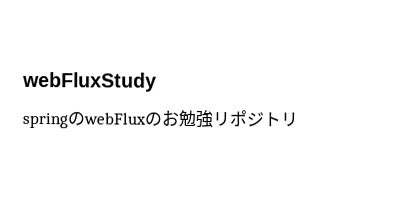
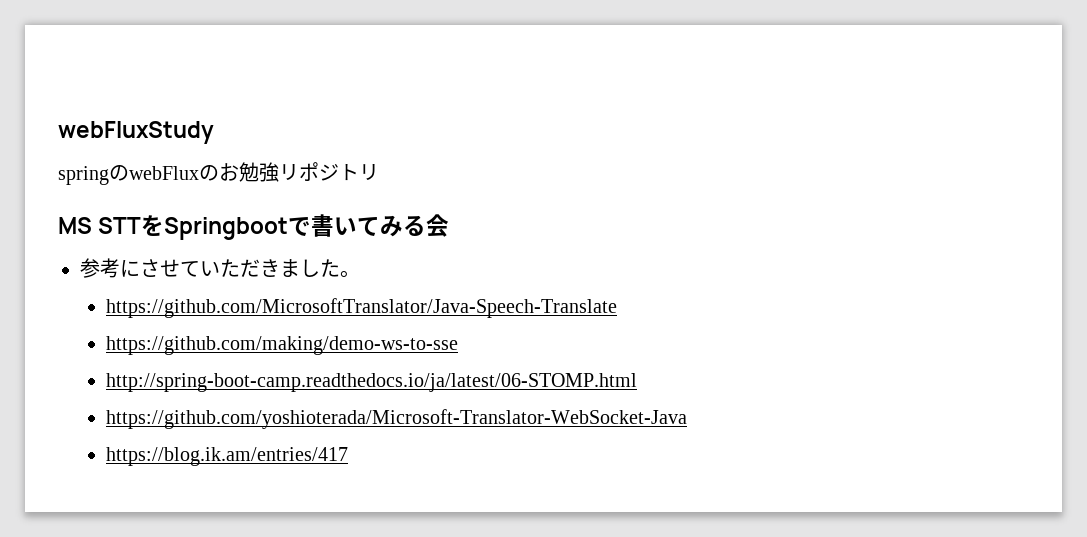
(298, 119) none -> [58,214,450,240] [80,258,360,278] [106,298,618,318] [106,336,459,355] [106,373,638,392] [106,409,688,429] [106,447,349,466] // MS STTをSpringbootで書いてみる会 // 参考にさせていただきました。 // https://github.com/MicrosoftTranslator/Java-Speech-Translate // https://github.com/making/demo-ws-to-sse // http://spring-boot-camp.readthedocs.io/ja/latest/06-STOMP.html // https://github.com/yoshioterada/Microsoft-Translator-WebSocket-Java // https://blog.ik.am/entries/417

